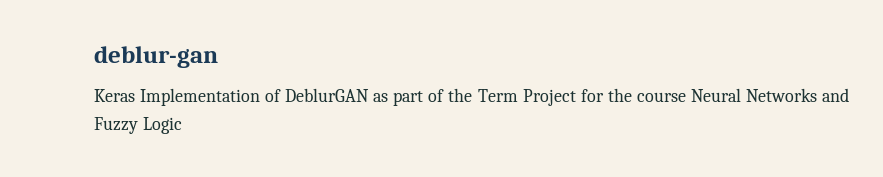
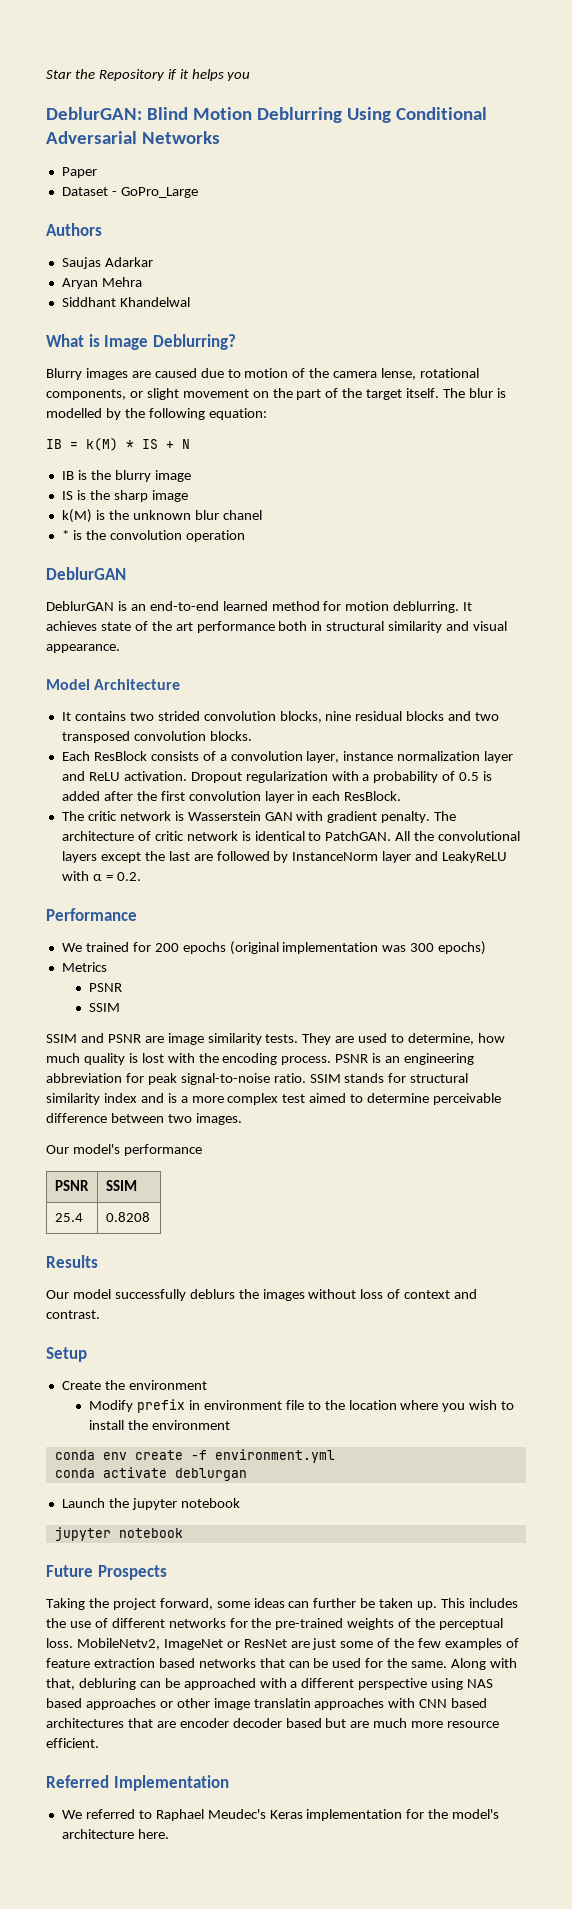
[94,46,218,68] [94,88,850,106] [94,117,182,134] deblur-gan // Keras Implementation of DeblurGAN as part of the Term Project for the course Neural Networks and Fuzzy Logic -> [46,69,251,81] [46,107,487,123] [46,131,220,144] [61,167,97,178] [61,187,198,198] [46,223,102,236] [61,257,153,269] [61,277,142,289] [61,297,190,307] [46,334,236,350] [46,368,480,380] [46,388,506,400] [46,408,267,420] [46,438,190,451] [61,470,191,482] [61,490,188,502] [61,509,262,523] [61,530,245,542] [46,567,126,580] [46,601,473,613] [46,621,508,633] [46,644,120,653] [46,679,181,690] [61,711,500,723] [61,731,252,743] [61,751,514,763] [61,771,493,783] [61,791,402,803] [61,811,457,823] [61,831,521,841] [61,851,508,863] [61,871,141,881] [46,908,137,921] [61,941,487,955] [61,962,107,972] [89,983,123,992] [89,1003,121,1012] [46,1033,505,1045] [46,1053,475,1065] [46,1073,469,1085] [46,1093,502,1105] [46,1113,242,1125] [46,1144,202,1156] [54,1180,89,1191] [105,1180,137,1191] [54,1213,83,1222] [105,1212,150,1222] [46,1255,98,1268] [46,1289,478,1301] [46,1310,100,1319] [46,1347,87,1362] [61,1380,207,1390] [89,1399,515,1413] [89,1420,230,1430] [54,1449,335,1463] [54,1467,247,1481] [61,1498,240,1510] [54,1527,183,1541] [46,1565,167,1580] [46,1598,518,1610] [46,1618,504,1630] [46,1638,519,1650] [46,1658,517,1670] [46,1678,494,1690] [46,1698,488,1710] [46,1718,500,1728] [46,1738,99,1748] [46,1775,229,1791] [61,1809,500,1821] [61,1829,169,1839] Star the Repository if it helps you // DeblurGAN: Blind Motion Deblurring Using Conditional Adversarial Networks // Paper // Dataset - GoPro_Large // Authors // Saujas Adarkar // Aryan Mehra // Siddhant Khandelwal // What is Image Deblurring? // Blurry images are caused due to motion of the camera lense, rotational components, or slight movement on the part of the target itself. The blur is modelled by the following equation: // IB = k(M) * IS + N // IB is the blurry image // IS is the sharp image // k(M) is the unknown blur chanel // * is the convolution operation // DeblurGAN // DeblurGAN is an end-to-end learned method for motion deblurring. It achieves state of the art performance both in structural similarity and visual appearance. // Model Architecture // It contains two strided convolution blocks, nine residual blocks and two transposed convolution blocks. // Each ResBlock consists of a convolution layer, instance normalization layer and ReLU activation. Dropout regularization with a probability of 0.5 is added after the first convolution layer in each ResBlock. // The critic network is Wasserstein GAN with gradient penalty. The architecture of critic network is identical to PatchGAN. All the convolutional layers except the last are followed by InstanceNorm layer and LeakyReLU with α = 0.2. // Performance // We trained for 200 epochs (original implementation was 300 epochs) // Metrics // PSNR // SSIM // SSIM and PSNR are image similarity tests. They are used to determine, how much quality is lost with the encoding process. PSNR is an engineering abbreviation for peak signal-to-noise ratio. SSIM stands for structural similarity index and is a more complex test aimed to determine perceivable difference between two images. // Our model's performance // PSNR | SSIM // 25.4 | 0.8208 // Results // Our model successfully deblurs the images without loss of context and contrast. // Setup // Create the environment // Modify prefix in environment file to the location where you wish to install the environment // conda env create -f environment.yml // conda activate deblurgan // Launch the jupyter notebook // jupyter notebook // Future Prospects // Taking the project forward, some ideas can further be taken up. This includes the use of different networks for the pre-trained weights of the perceptual loss. MobileNetv2, ImageNet or ResNet are just some of the few examples of feature extraction based networks that can be used for the same. Along with that, debluring can be approached with a different perspective using NAS based approaches or other image translatin approaches with CNN based architectures that are encoder decoder based but are much more resource efficient. // Referred Implementation // We referred to Raphael Meudec's Keras implementation for the model's architecture here.

